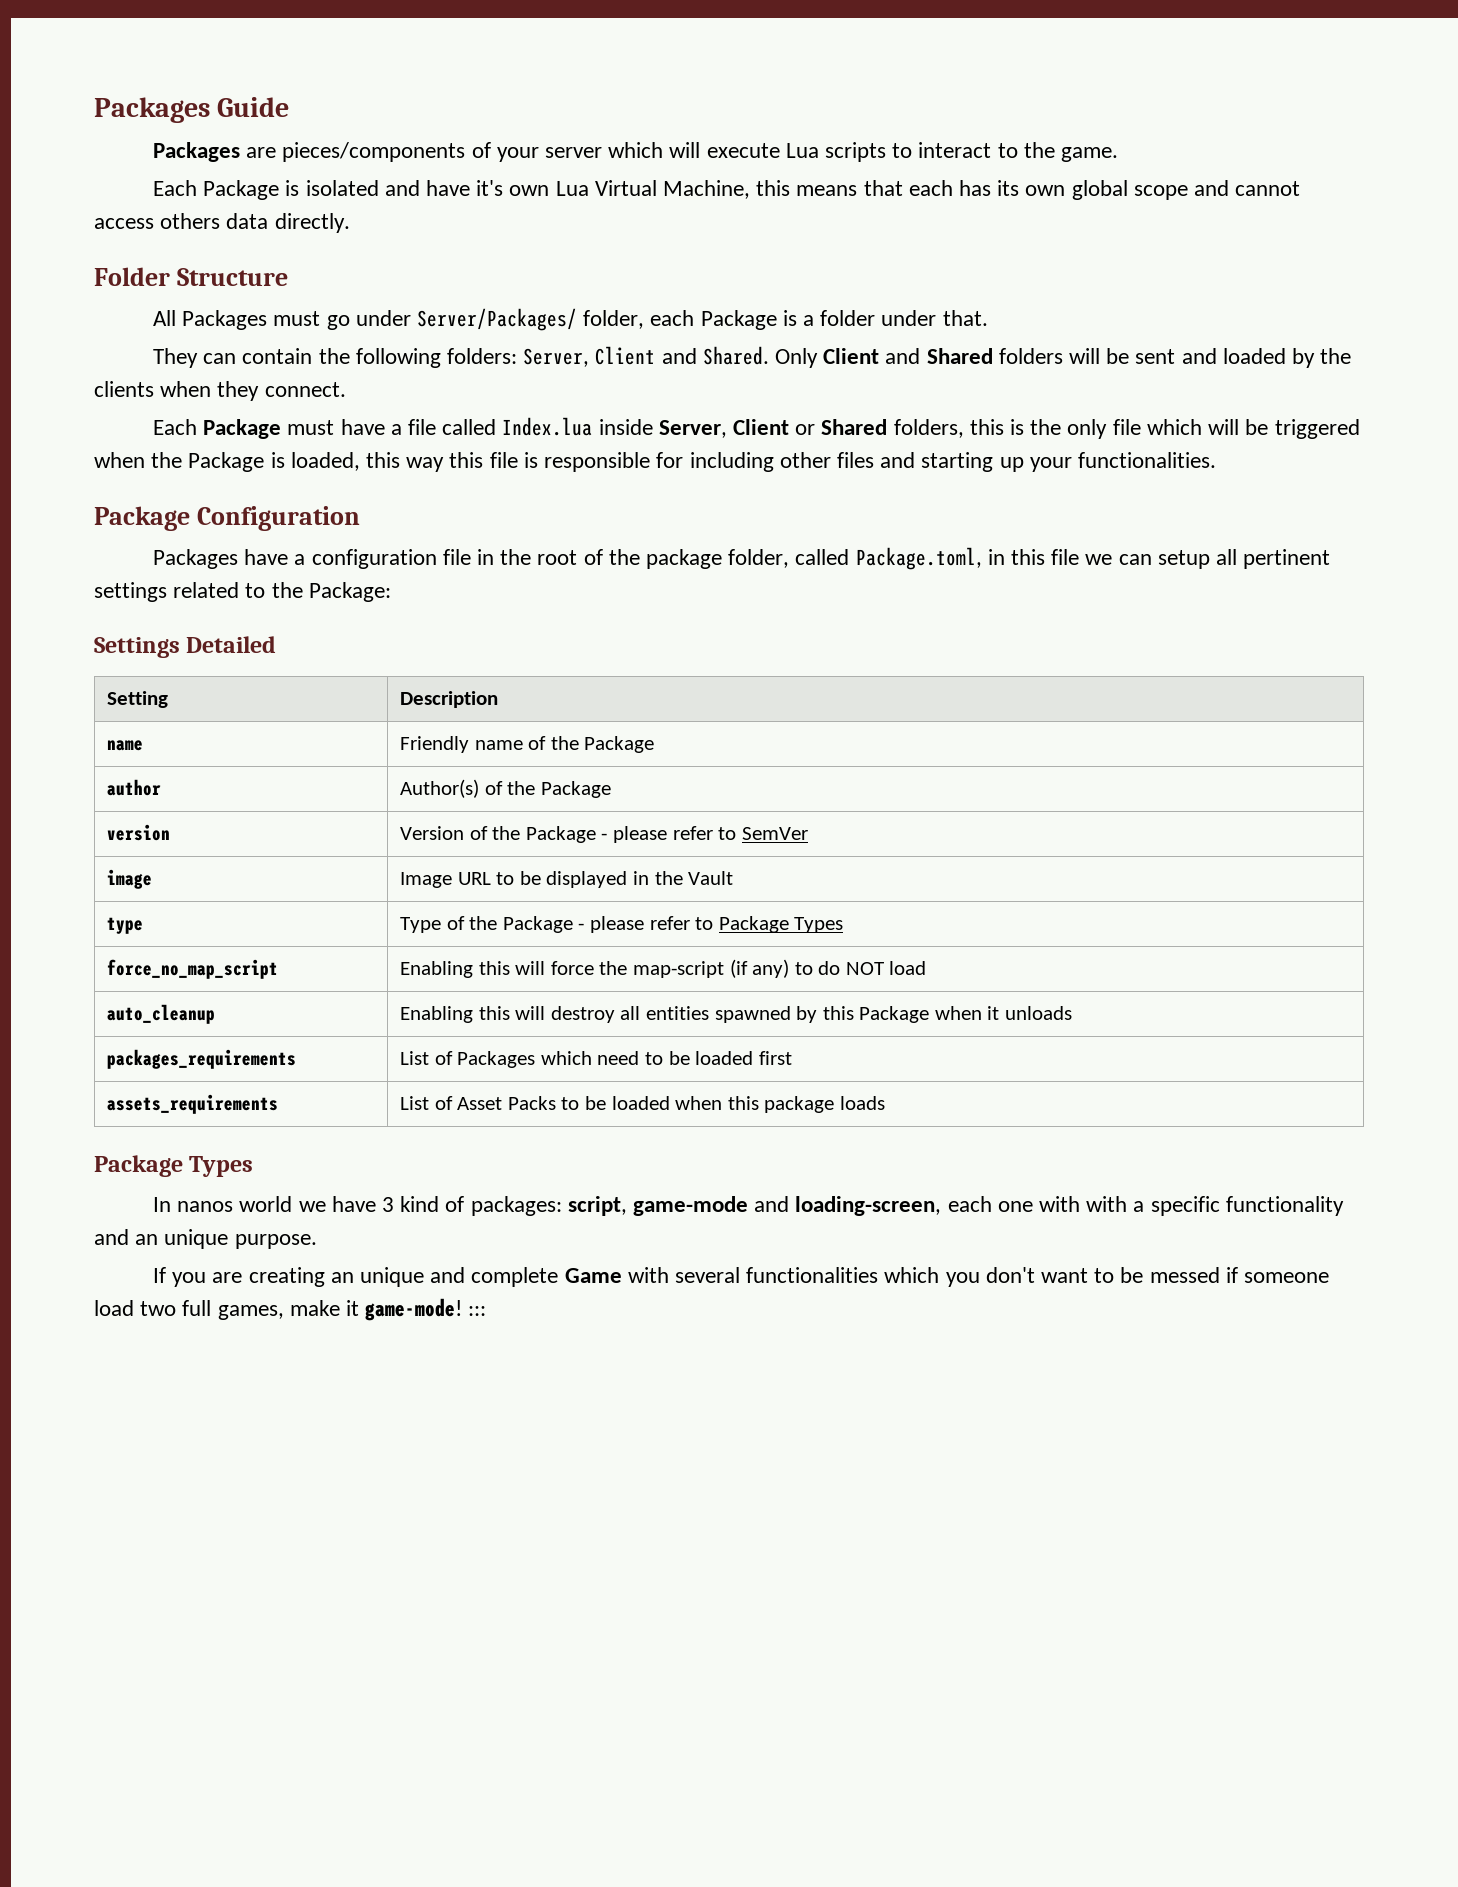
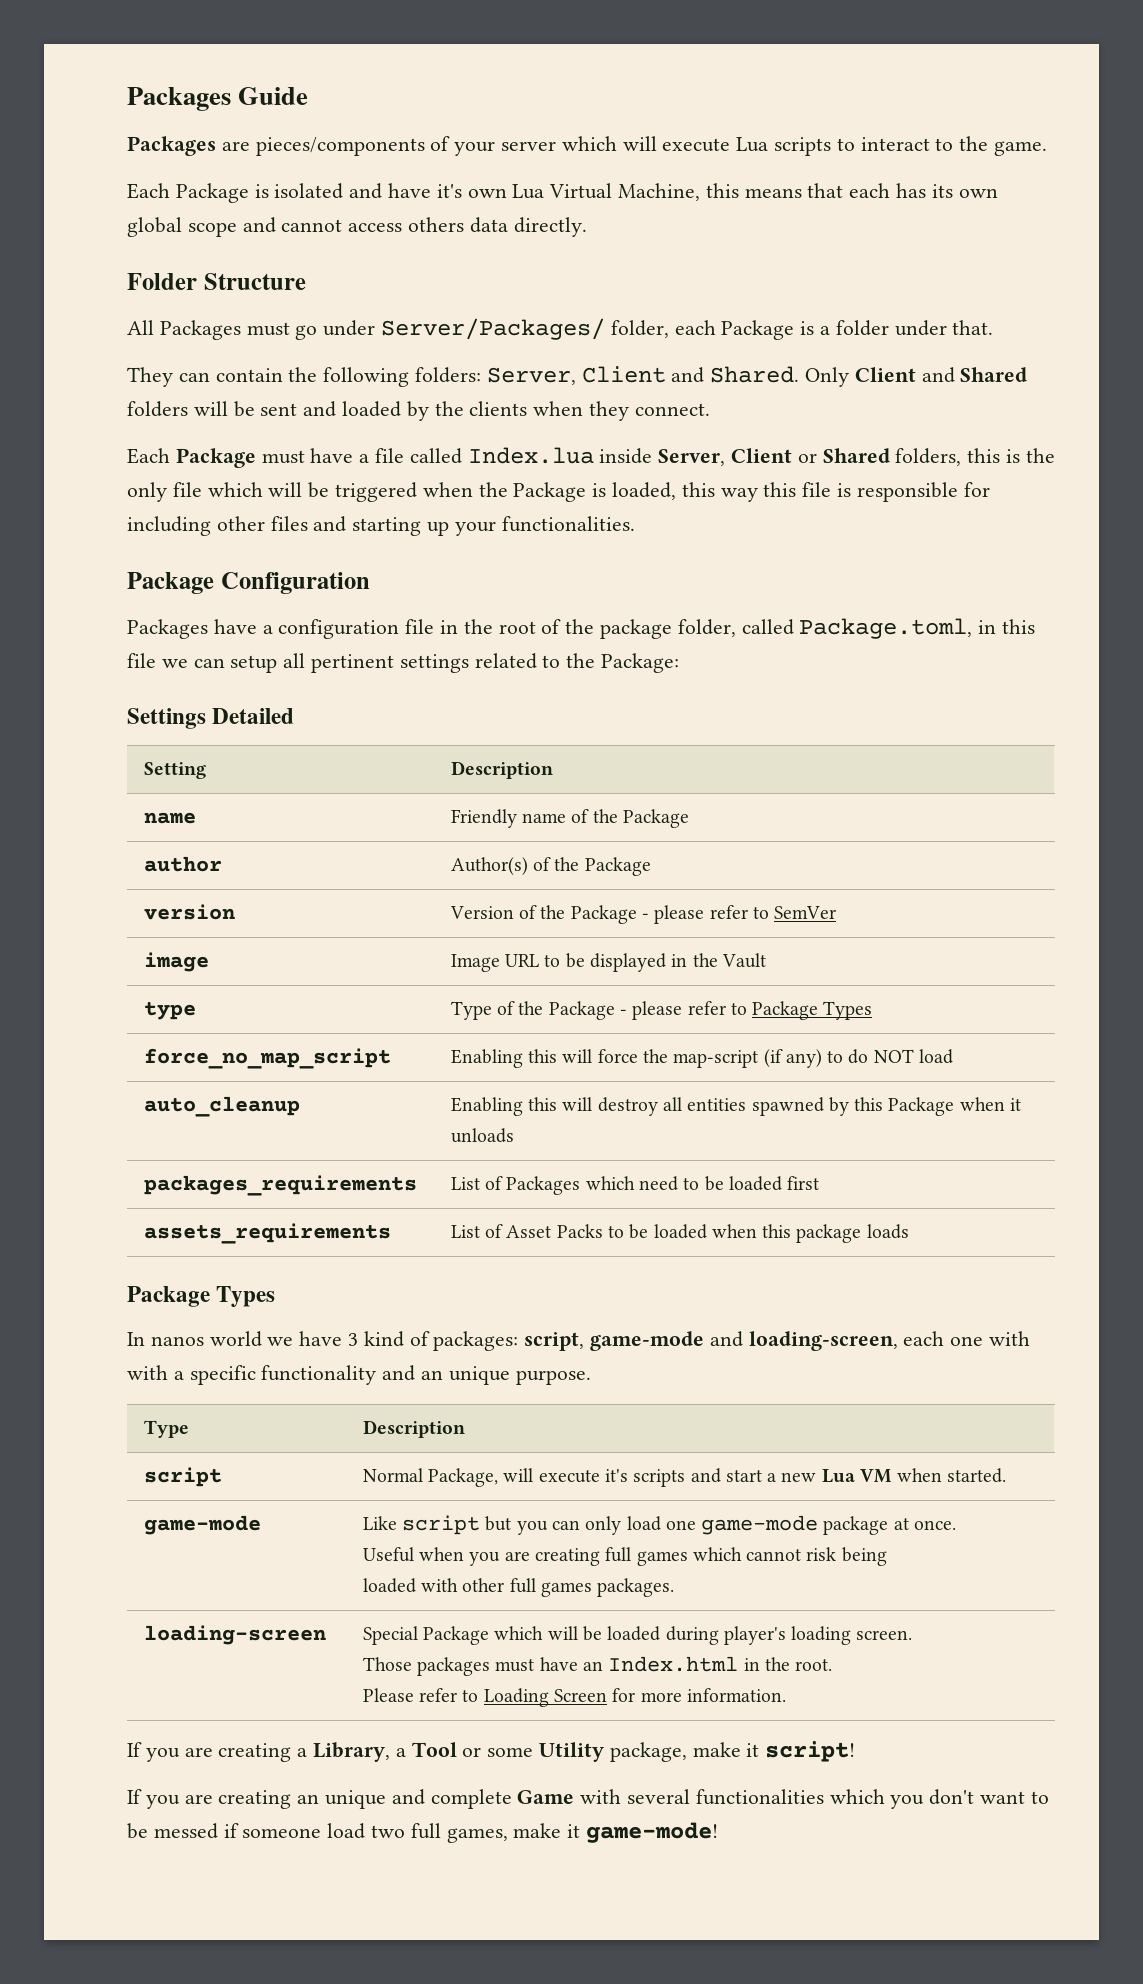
(317, 1241) none -> [143,1420,189,1438] [362,1420,465,1438] [143,1467,222,1487] [362,1468,1007,1487] [143,1515,261,1535] [362,1515,956,1535] [362,1547,887,1566] [362,1578,675,1597] [143,1625,326,1645] [362,1626,913,1645] [362,1656,833,1676] [362,1688,786,1707] [127,1741,856,1762] // Type | Description // script | Normal Package, will execute it's scripts and start a new Lua VM when started. // game-mode | Like script but you can only load one game-mode package at once. // Useful when you are creating full games which cannot risk being // loaded with other full games packages. // loading-screen | Special Package which will be loaded during player's loading screen. // Those packages must have an Index.html in the root. // Please refer to Loading Screen for more information. // If you are creating a Library, a Tool or some Utility package, make it script!
[468,1306,487,1316] ::: -> (719, 1832) none

